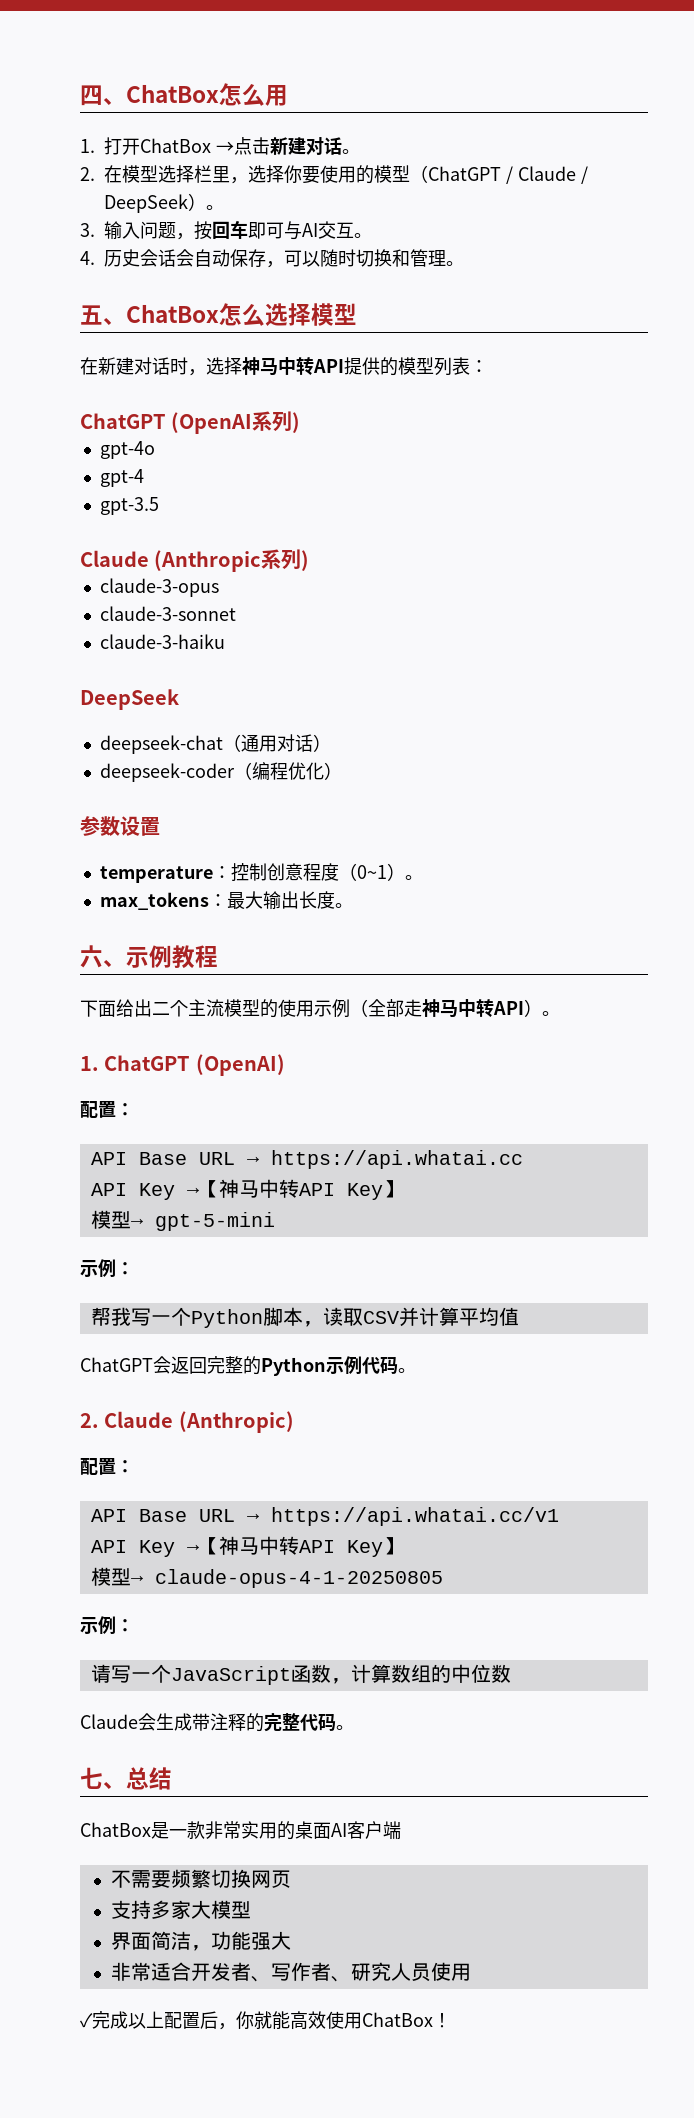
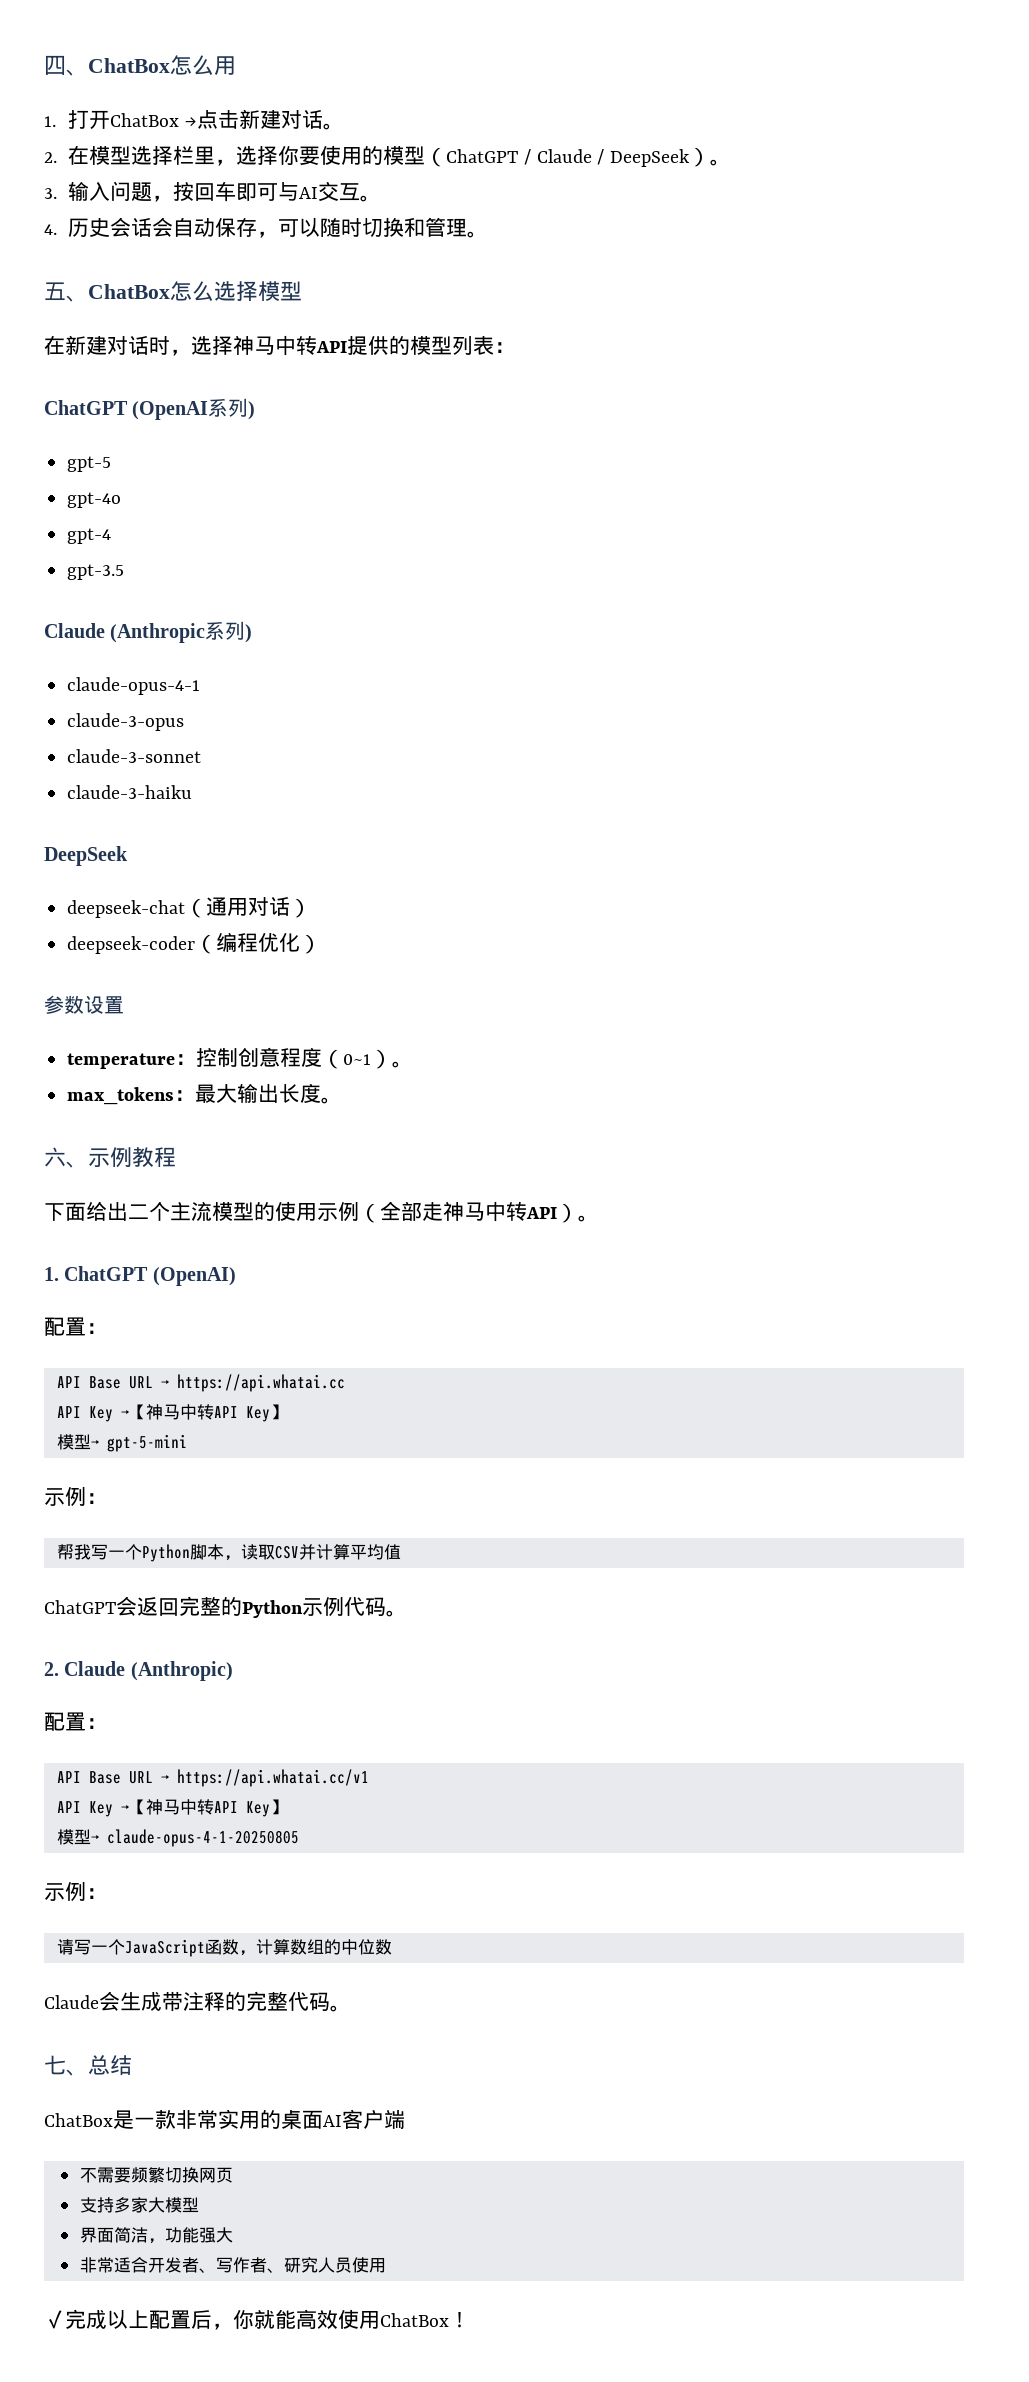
(301, 422) none -> [67,456,112,472] // gpt-5
(310, 560) none -> [67,677,201,695] // claude-opus-4-1

